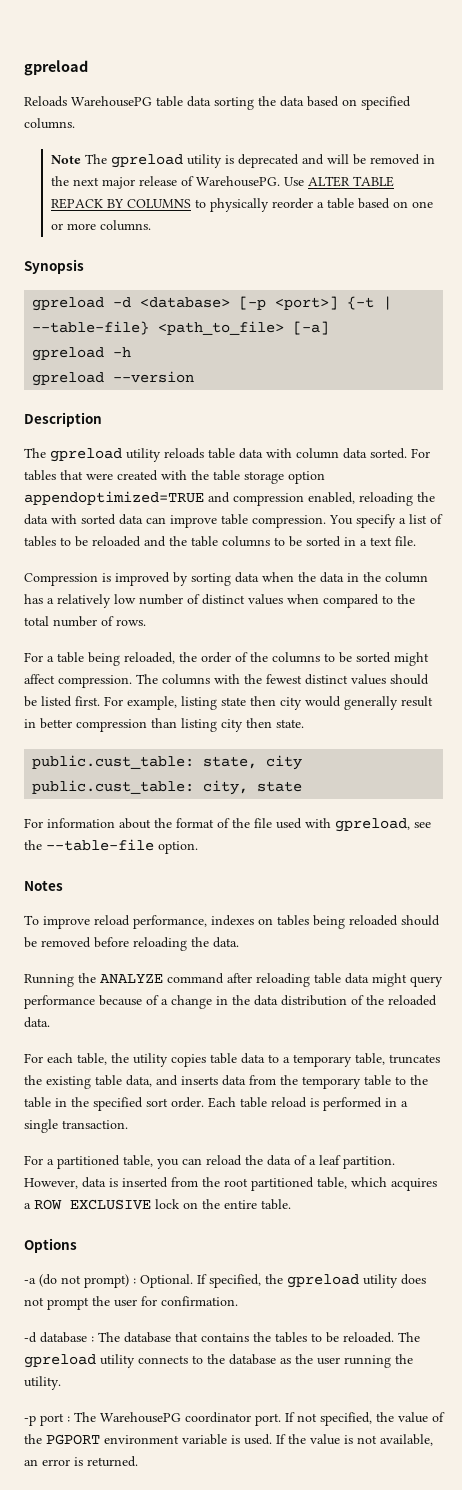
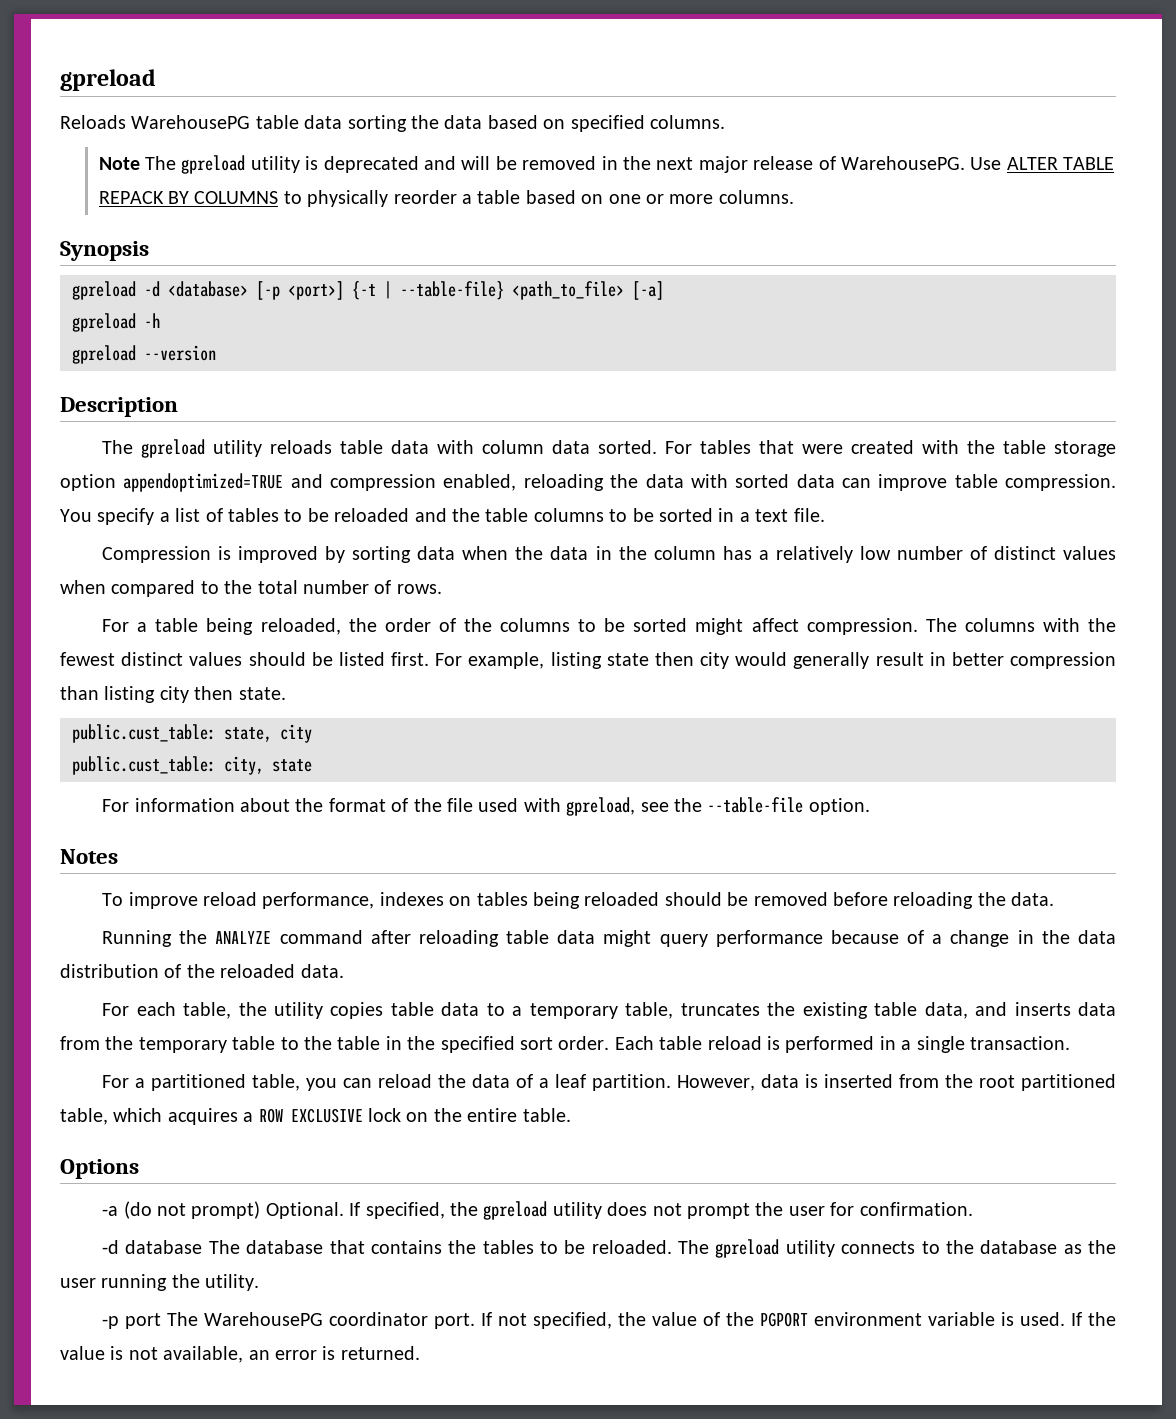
[133,1278,136,1284] : -> (261, 1210) none
[91,1336,94,1342] : -> (203, 1247) none
[67,1416,70,1422] : -> (162, 1321) none

